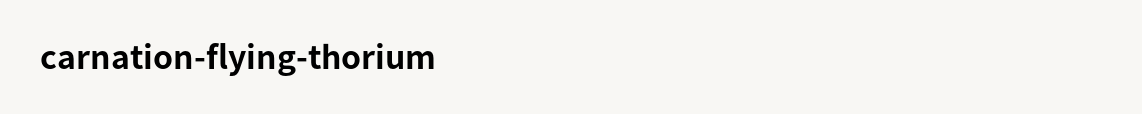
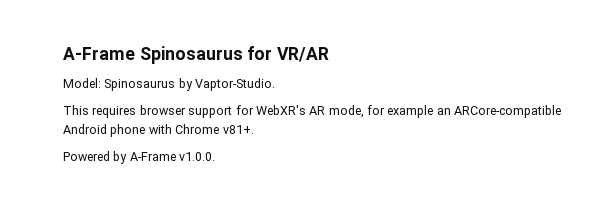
[40,43,436,77] carnation-flying-thorium -> [63,46,330,64] [63,78,276,91] [63,105,562,118] [63,124,254,137] [63,151,216,164] A-Frame Spinosaurus for VR/AR // Model: Spinosaurus by Vaptor-Studio. // This requires browser support for WebXR's AR mode, for example an ARCore-compatible Android phone with Chrome v81+. // Powered by A-Frame v1.0.0.

